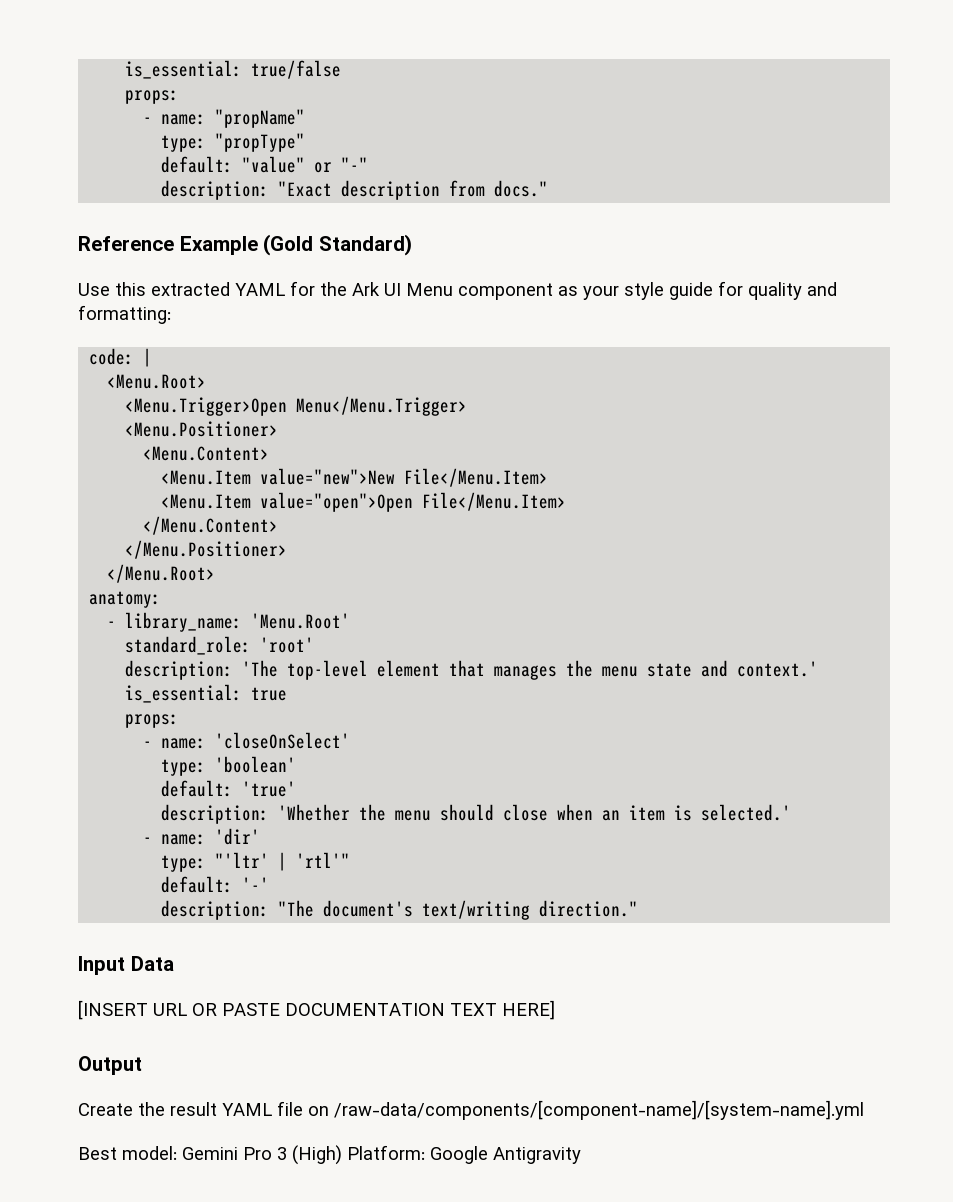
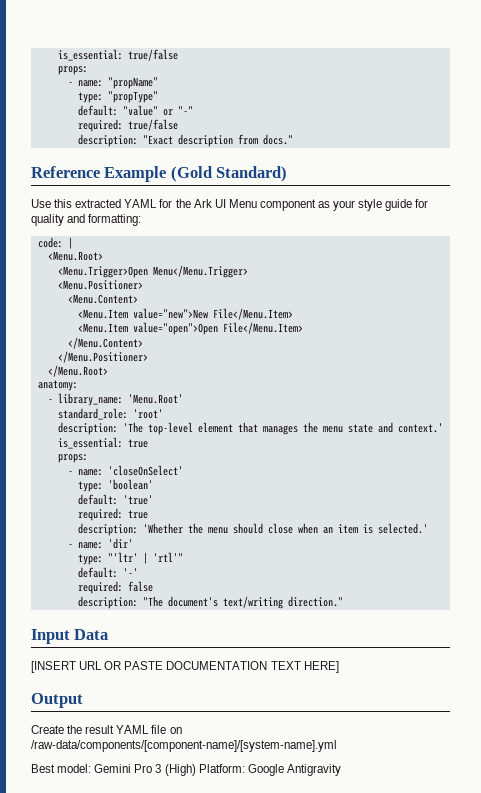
(369, 164) none -> [77,119,178,132] // required: true/false
(297, 789) none -> [77,508,148,521] // required: true
(270, 884) none -> [77,581,153,594] // required: false

